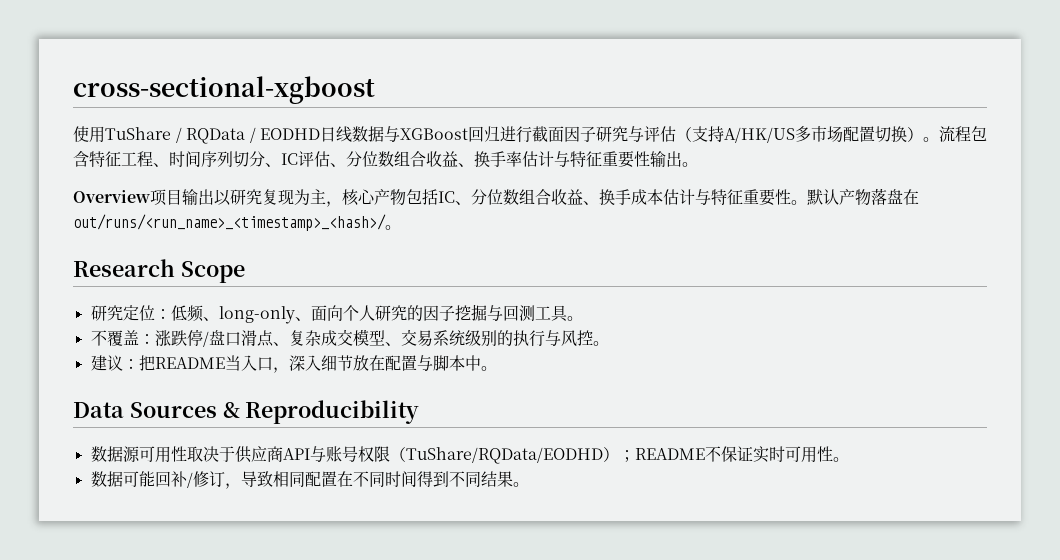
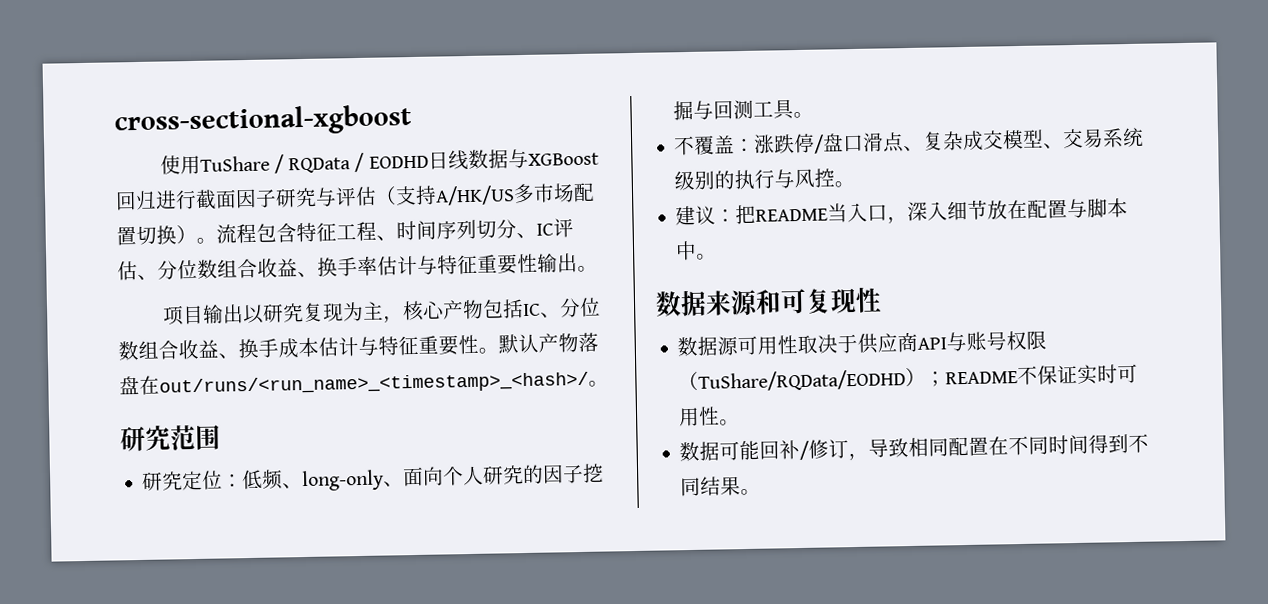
[73,190,150,203] Overview -> (598, 269) none
[73,259,245,283] Research Scope -> [120,424,221,452] 研究范围
[73,400,420,424] Data Sources & Reproducibility -> [655,287,882,317] 数据来源和可复现性

